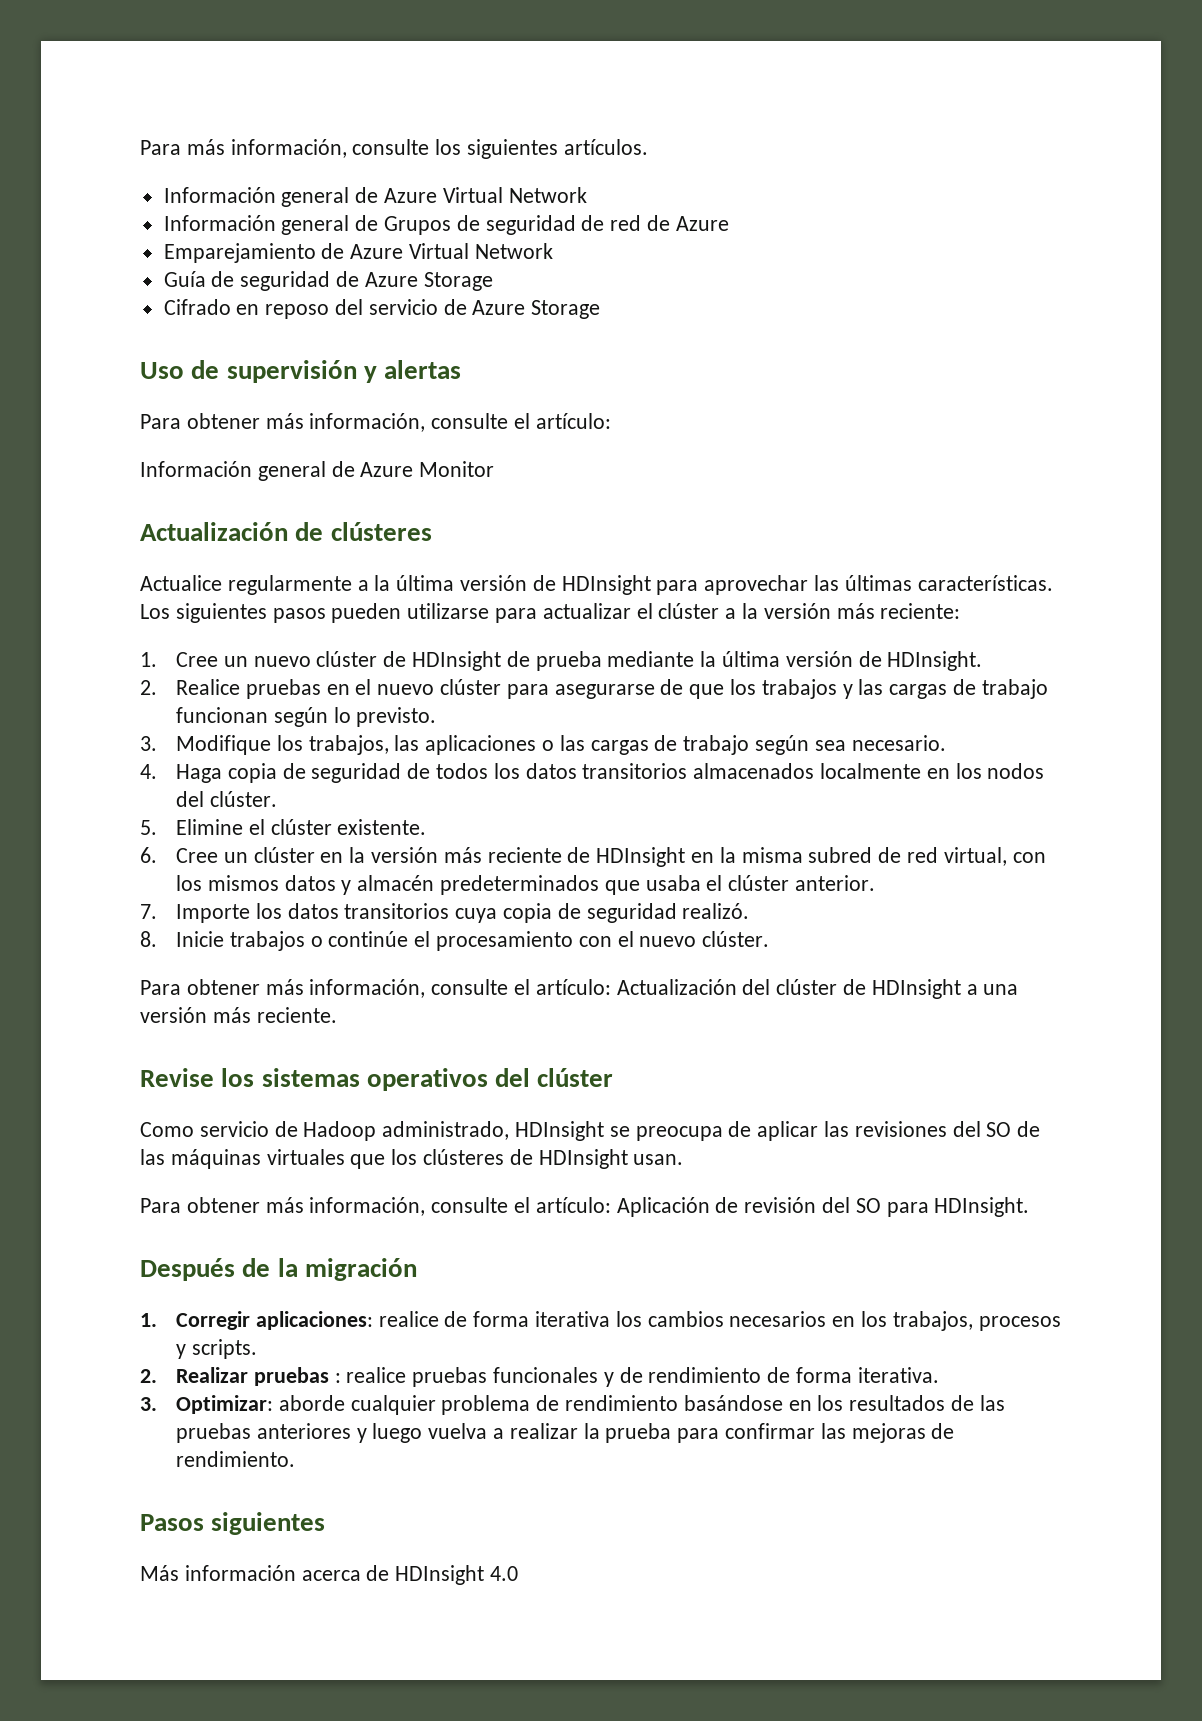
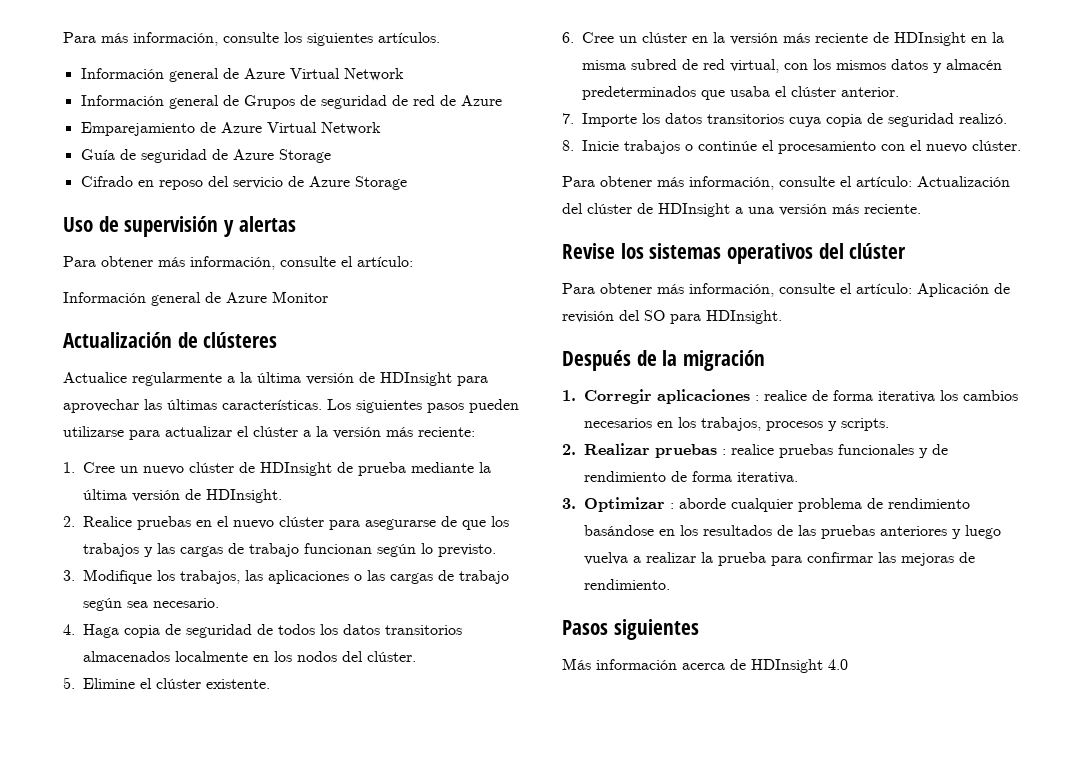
[140,1121,1041,1141] [140,1149,684,1169] // Como servicio de Hadoop administrado, HDInsight se preocupa de aplicar las revisiones del SO de las máquinas virtuales que los clústeres de HDInsight usan. -> (907, 251) none
[255,1311,373,1330] aplicaciones: -> [657,389,759,404] aplicaciones :
[175,1395,273,1414] Optimizar: -> [584,497,674,512] Optimizar :

